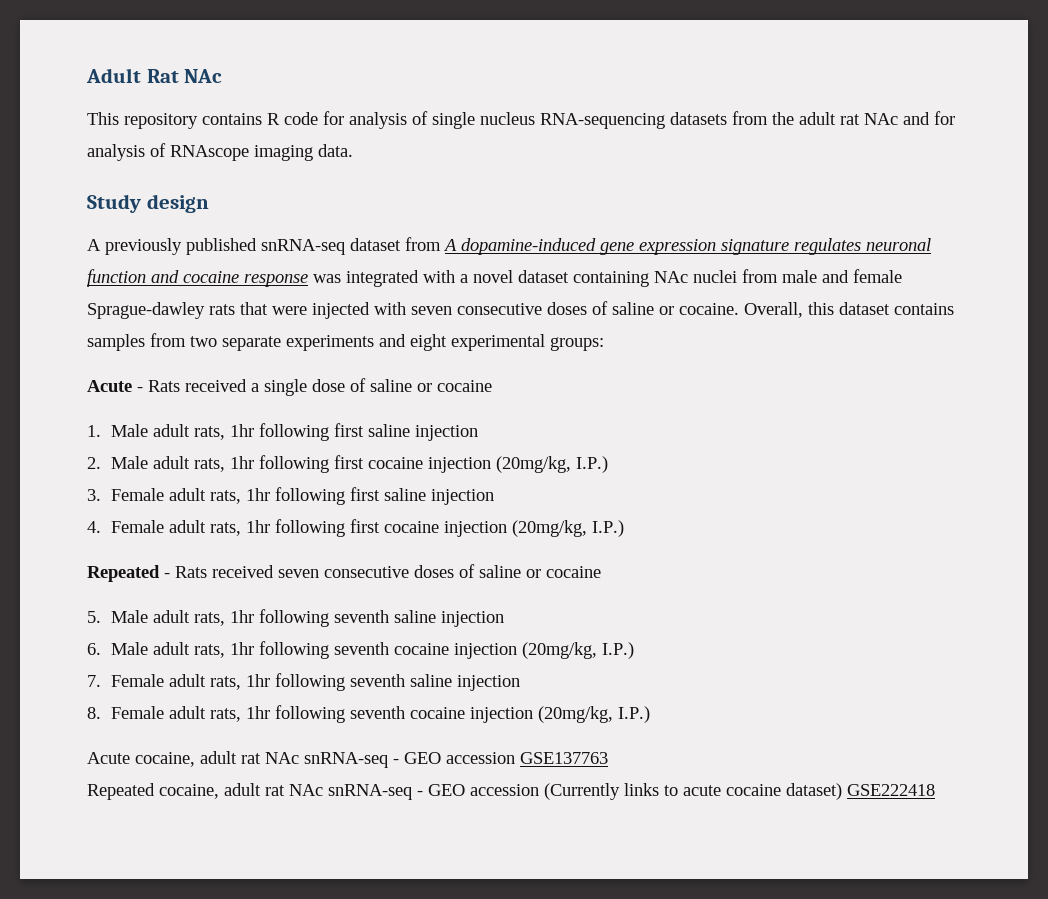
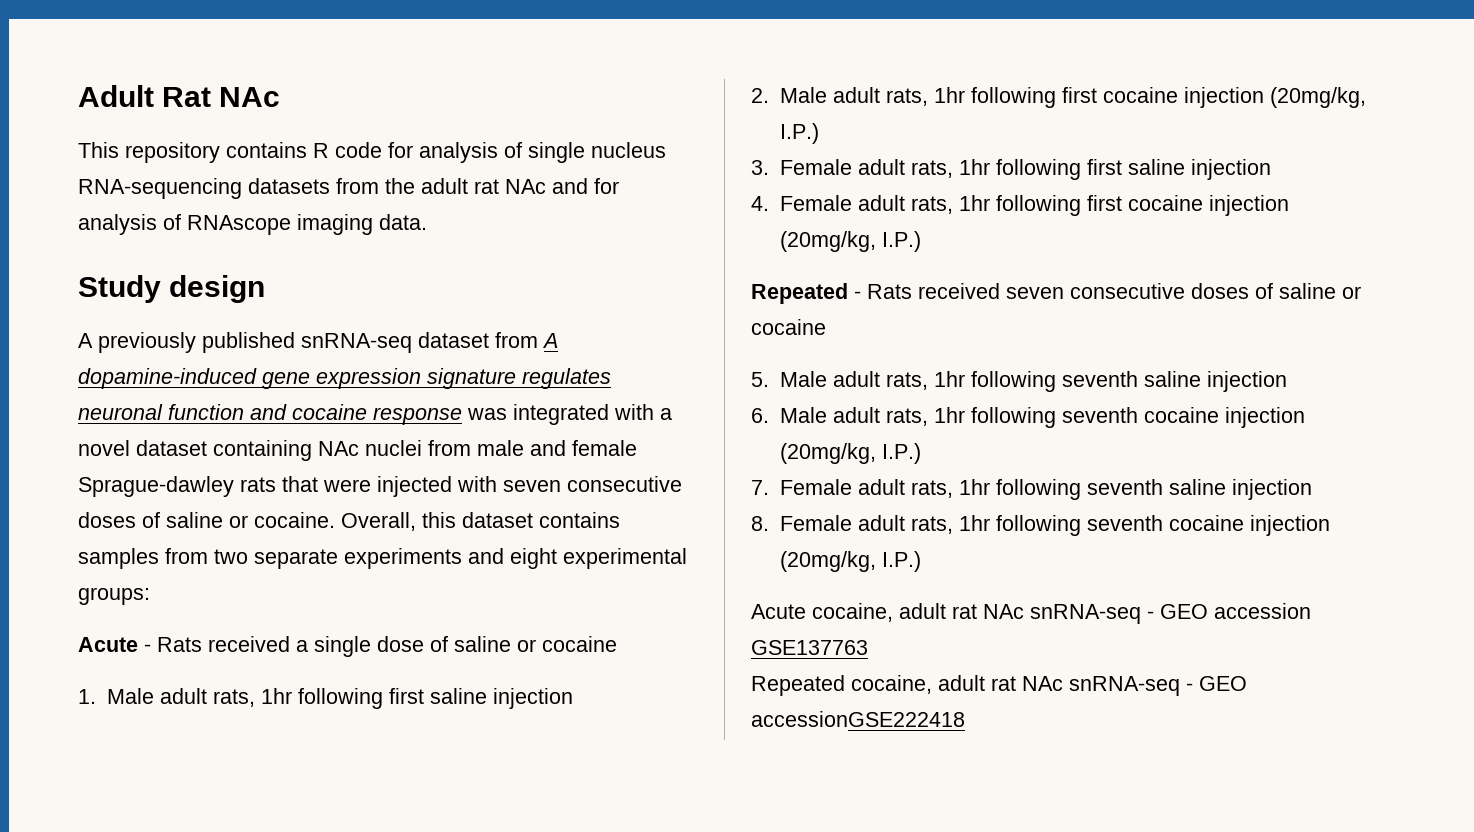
[470,783,935,800] accession (Currently links to acute cocaine dataset) GSE222418 -> [751,711,965,727] accessionGSE222418

